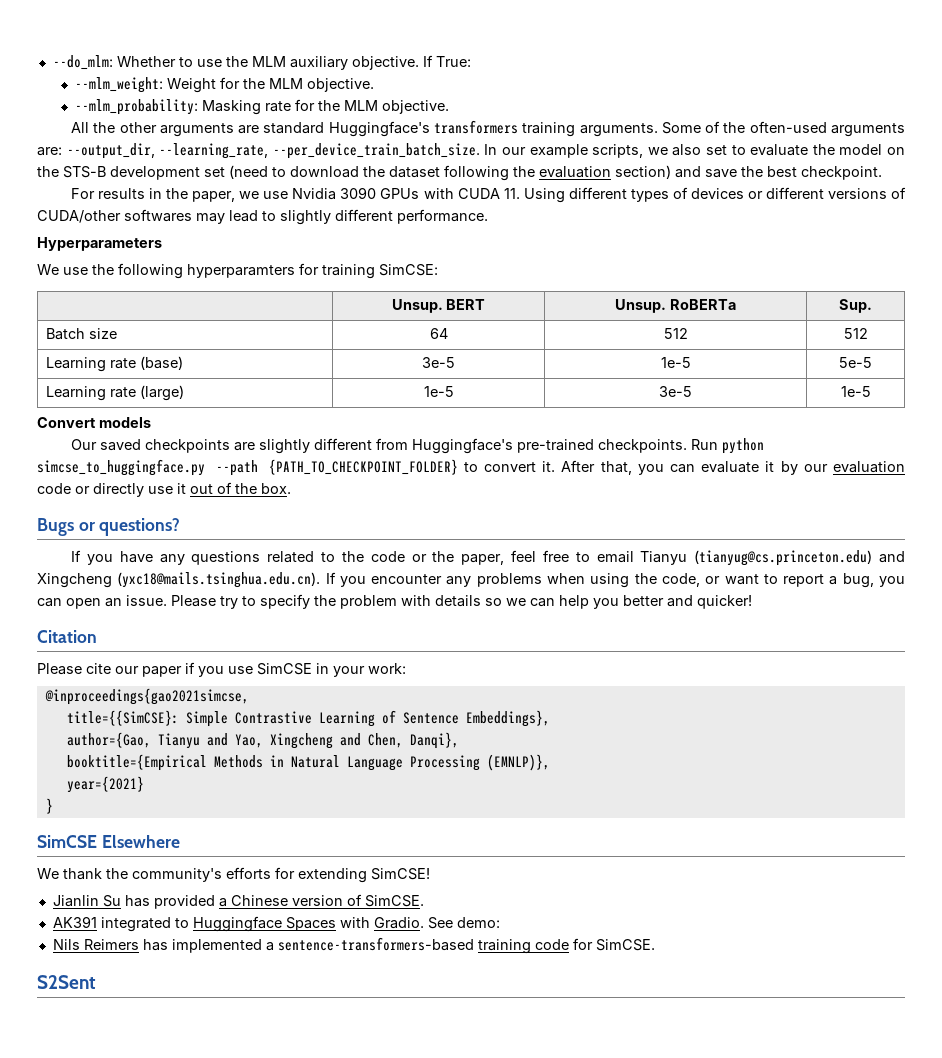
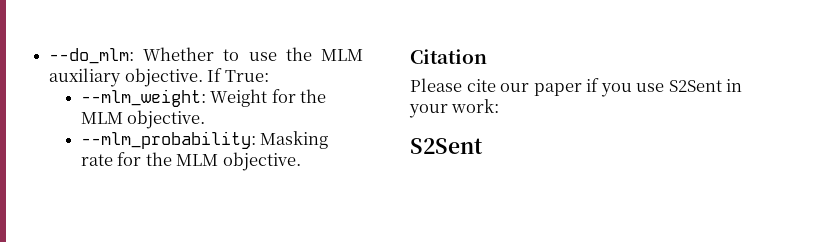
[71,120,905,137] [37,143,906,159] [37,165,882,181] [71,187,907,203] [37,209,488,225] [37,237,162,251] [37,263,438,279] [391,299,486,313] [615,299,736,313] [839,299,872,313] [46,328,118,340] [429,328,448,339] [663,328,688,339] [843,328,868,339] [46,356,184,372] [422,357,455,368] [660,357,691,368] [839,357,872,368] [46,385,185,401] [423,386,454,397] [659,386,692,397] [840,386,871,397] [37,417,151,428] [71,438,765,454] [37,459,906,476] [37,482,291,497] [37,518,181,536] [71,550,906,566] [37,572,905,588] [37,594,752,609] // All the other arguments are standard Huggingface's transformers training arguments. Some of the often-used arguments are: --output_dir, --learning_rate, --per_device_train_batch_size. In our example scripts, we also set to evaluate the model on the STS-B development set (need to download the dataset following the evaluation section) and save the best checkpoint. // For results in the paper, we use Nvidia 3090 GPUs with CUDA 11. Using different types of devices or different versions of CUDA/other softwares may lead to slightly different performance. // Hyperparameters // We use the following hyperparamters for training SimCSE: // | Unsup. BERT | Unsup. RoBERTa | Sup. // Batch size | 64 | 512 | 512 // Learning rate (base) | 3e-5 | 1e-5 | 5e-5 // Learning rate (large) | 1e-5 | 3e-5 | 1e-5 // Convert models // Our saved checkpoints are slightly different from Huggingface's pre-trained checkpoints. Run python simcse_to_huggingface.py --path {PATH_TO_CHECKPOINT_FOLDER} to convert it. After that, you can evaluate it by our evaluation code or directly use it out of the box. // Bugs or questions? // If you have any questions related to the code or the paper, feel free to email Tianyu (tianyug@cs.princeton.edu) and Xingcheng (yxc18@mails.tsinghua.edu.cn). If you encounter any problems when using the code, or want to report a bug, you can open an issue. Please try to specify the problem with details so we can help you better and quicker! -> (301, 161) none
[257,663,312,675] SimCSE -> [668,80,722,92] S2Sent
[44,688,249,705] [66,710,550,727] [66,732,459,749] [66,754,550,771] [66,776,144,793] [45,798,53,814] [37,835,180,848] [37,867,430,883] [52,894,424,909] [52,916,500,932] [52,937,655,954] // @inproceedings{gao2021simcse, // title={{SimCSE}: Simple Contrastive Learning of Sentence Embeddings}, // author={Gao, Tianyu and Yao, Xingcheng and Chen, Danqi}, // booktitle={Empirical Methods in Natural Language Processing (EMNLP)}, // year={2021} // } // SimCSE Elsewhere // We thank the community's efforts for extending SimCSE! // Jianlin Su has provided a Chinese version of SimCSE. // AK391 integrated to Huggingface Spaces with Gradio. See demo: // Nils Reimers has implemented a sentence-transformers-based training code for SimCSE. -> (500, 106) none

